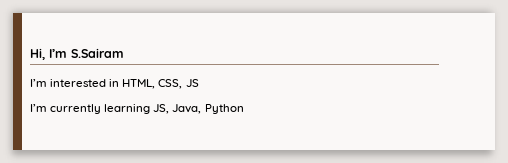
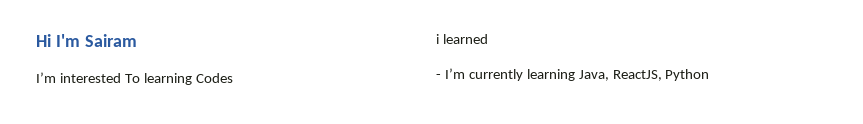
[30,48,124,60] Hi, I’m S.Sairam -> [36,34,137,47] Hi I'm Sairam
[109,79,199,89] in HTML, CSS, JS // -> [124,73,233,85] [436,34,488,44] [436,74,441,79] To learning Codes // i learned // -
[153,104,202,114] JS, Java, -> [578,70,662,81] Java, ReactJS,

